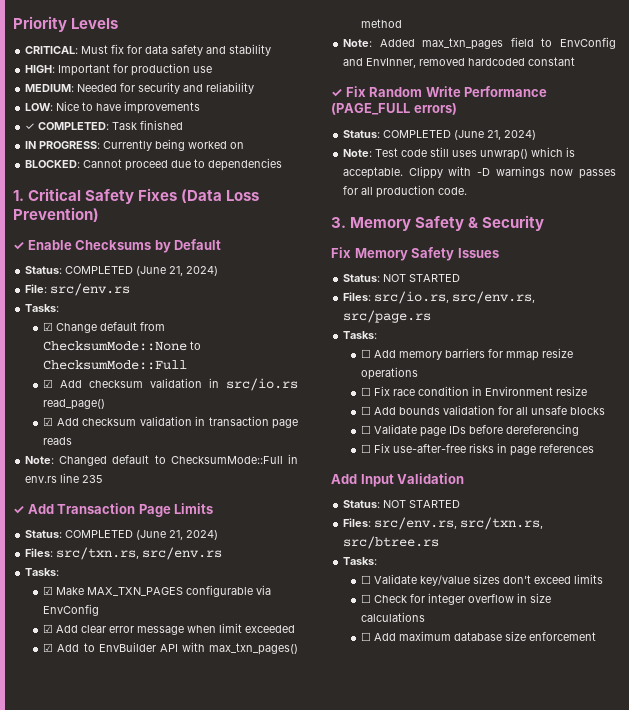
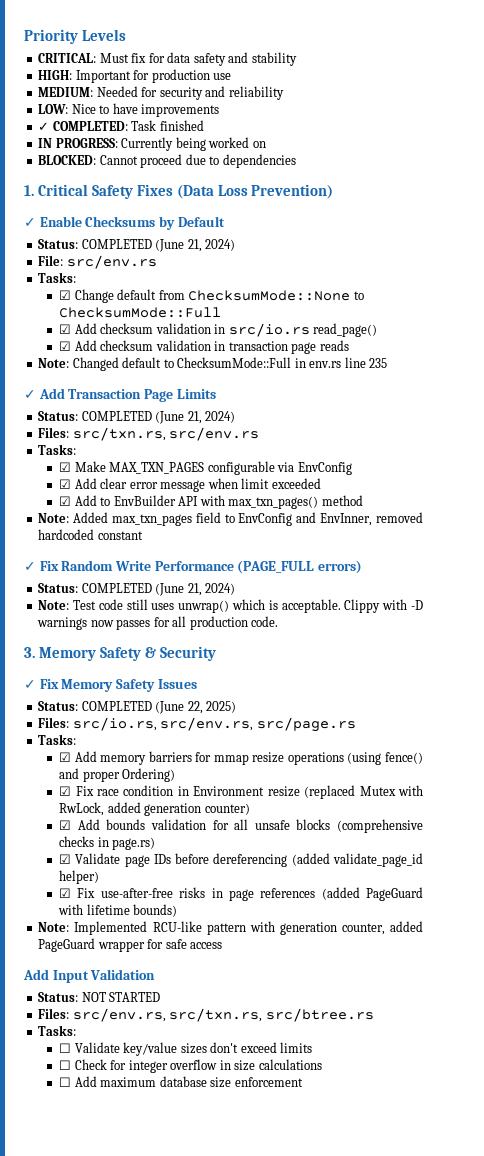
(545, 223) none -> [24,680,36,689] ✓
[383,274,461,282] NOT STARTED -> [81,701,237,714] COMPLETED (June 22, 2025)
[361,349,372,358] ☐ -> [59,752,72,762] ☑
[361,387,372,396] // ☐ -> [347,752,424,765] [59,768,176,782] [59,786,72,796] (using fence() and proper Ordering) // ☑
[361,406,372,415] // ☐ -> [304,785,423,799] [59,802,250,816] [59,820,72,830] (replaced Mutex with RwLock, added generation counter) // ☑
[361,425,372,434] // ☐ -> [337,819,423,833] [59,836,156,850] [59,854,72,864] (comprehensive checks in page.rs) // ☑
[361,444,372,453] // ☐ -> [291,853,424,867] [59,870,100,884] [59,888,72,898] (added validate_page_id helper) // ☑
(595, 448) none -> [321,887,423,901] [58,904,178,917] [38,921,423,935] [38,938,223,952] (added PageGuard with lifetime bounds) // Note: Implemented RCU-like pattern with generation counter, added PageGuard wrapper for safe access

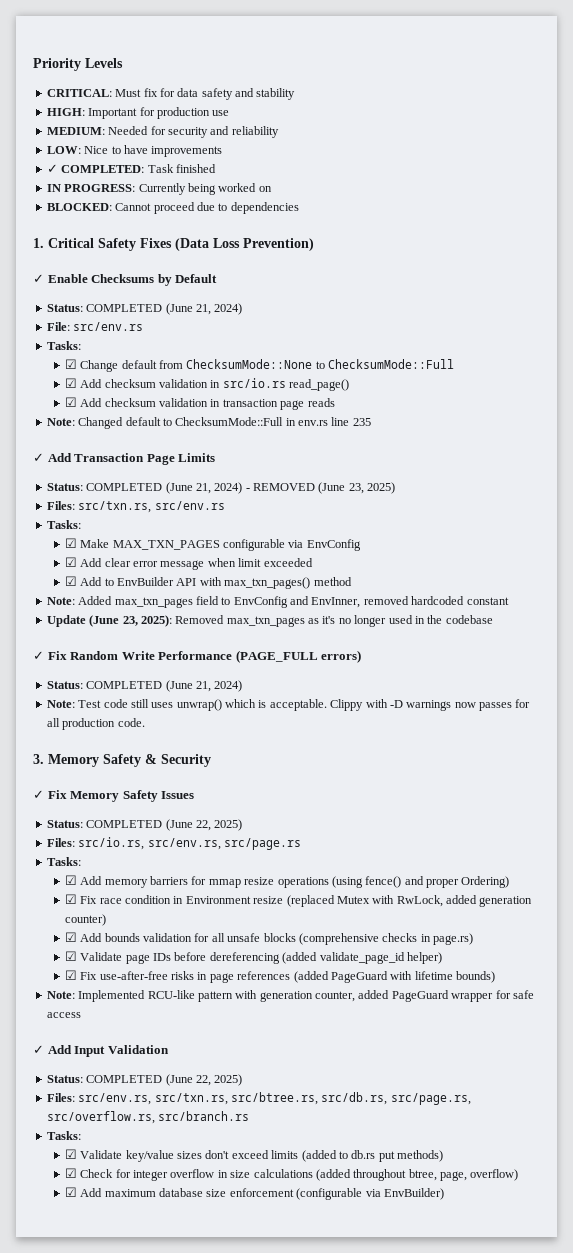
(236, 417) none -> [245,482,396,494] - REMOVED (June 23, 2025)
(143, 535) none -> [46,615,493,627] // Update (June 23, 2025): Removed max_txn_pages as it's no longer used in the codebase
(223, 945) none -> [33,1045,44,1054] ✓
[81,992,161,1002] NOT STARTED -> [86,1074,243,1086] COMPLETED (June 22, 2025)
[265,1008,374,1022] [38,1025,77,1036] [59,1043,72,1053] src/btree.rs // Tasks: // ☐ -> [230,1092,471,1105] [46,1111,250,1124] [46,1131,81,1140] [64,1149,77,1159] src/btree.rs, src/db.rs, src/page.rs, src/overflow.rs, src/branch.rs // Tasks: // ☑
[59,1060,72,1070] // ☐ -> [301,1150,444,1162] [64,1168,77,1178] (added to db.rs put methods) // ☑
[59,1077,72,1087] // ☐ -> [315,1169,519,1181] [64,1187,77,1197] (added throughout btree, page, overflow) // ☑
(303, 1082) none -> [296,1188,444,1200] (configurable via EnvBuilder)

